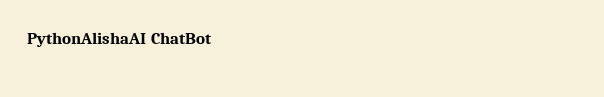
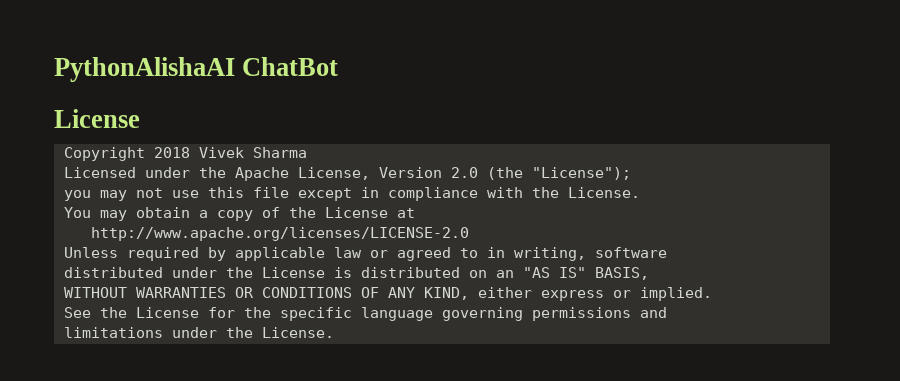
(212, 38) none -> [54,109,140,128] [64,147,308,161] [64,167,632,181] [64,187,641,201] [64,207,416,221] [91,227,470,241] [64,247,668,261] [64,267,650,280] [64,287,713,301] [64,307,668,321] [64,327,335,338] // License // Copyright 2018 Vivek Sharma // Licensed under the Apache License, Version 2.0 (the "License"); // you may not use this file except in compliance with the License. // You may obtain a copy of the License at // http://www.apache.org/licenses/LICENSE-2.0 // Unless required by applicable law or agreed to in writing, software // distributed under the License is distributed on an "AS IS" BASIS, // WITHOUT WARRANTIES OR CONDITIONS OF ANY KIND, either express or implied. // See the License for the specific language governing permissions and // limitations under the License.

